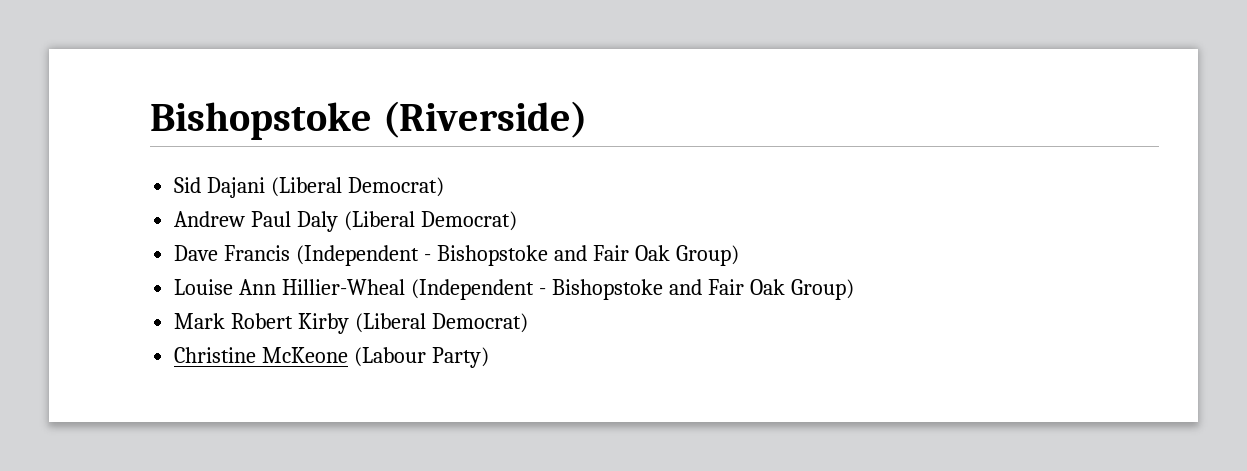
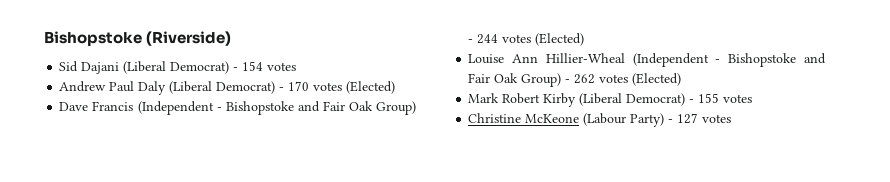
(445, 187) none -> [233,61,297,71] - 154 votes
(517, 221) none -> [279,81,396,94] - 170 votes (Elected)
(739, 255) none -> [468,33,585,46] - 244 votes (Elected)
(854, 289) none -> [565,73,682,86] - 262 votes (Elected)
(528, 323) none -> [689,93,753,103] - 155 votes
(490, 357) none -> [668,113,732,124] - 127 votes

